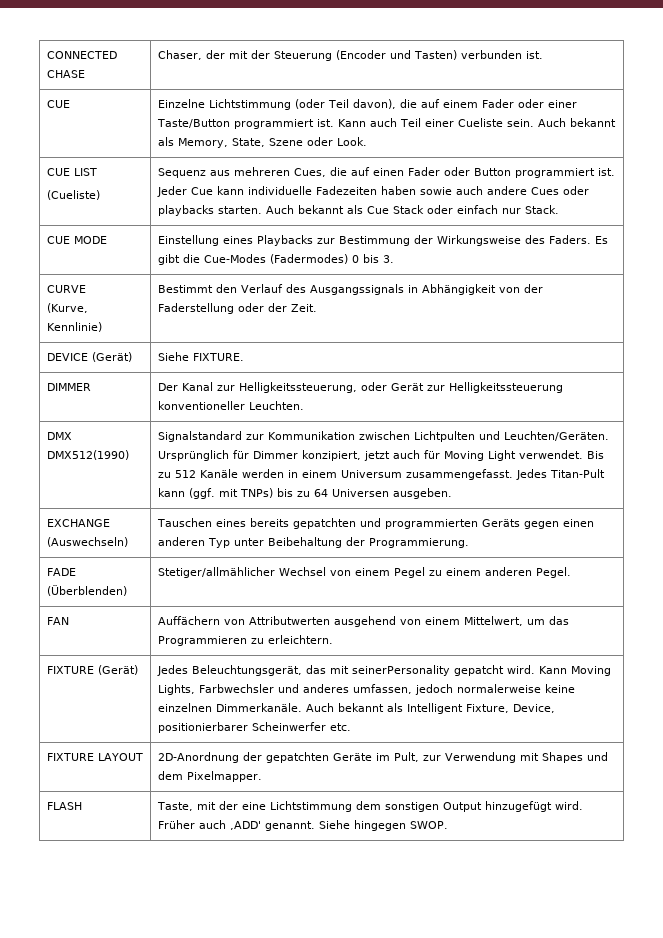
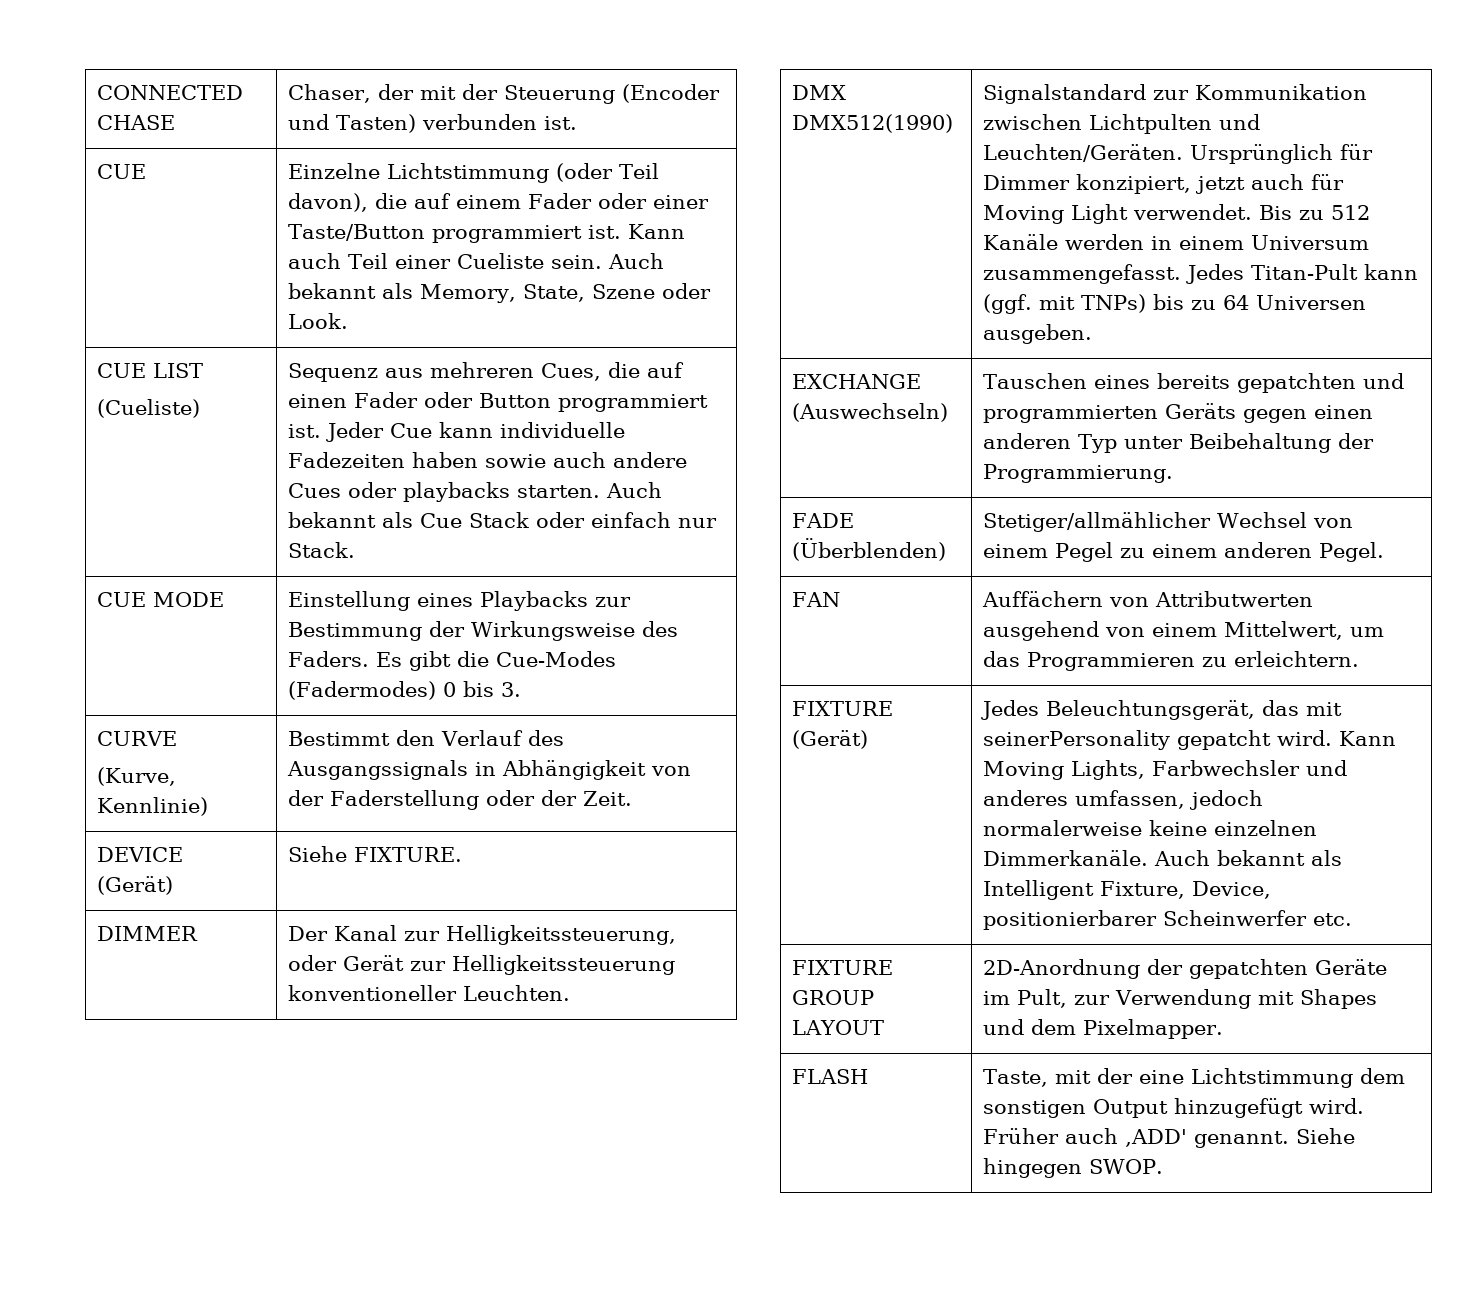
(94, 757) none -> [791,990,874,1005] GROUP

